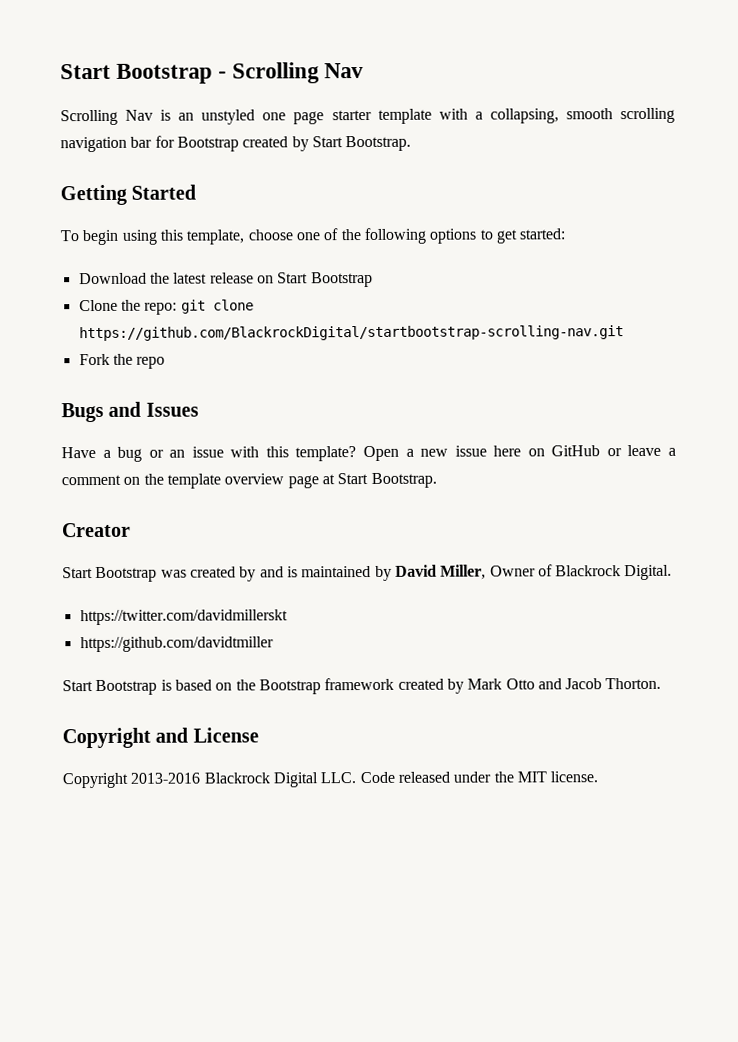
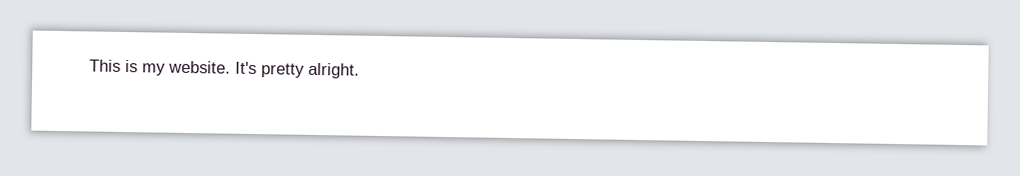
[60,62,365,84] [60,107,676,126] [60,135,412,153] [60,184,197,206] [60,227,566,246] [78,271,373,288] [78,299,254,315] [78,325,624,342] [78,353,166,369] [61,401,199,423] [61,444,676,462] [61,472,437,489] [62,522,131,538] [62,564,673,583] [79,609,288,626] [79,636,274,653] [62,677,662,696] [62,727,259,749] [62,771,599,789] Start Bootstrap - Scrolling Nav // Scrolling Nav is an unstyled one page starter template with a collapsing, smooth scrolling navigation bar for Bootstrap created by Start Bootstrap. // Getting Started // To begin using this template, choose one of the following options to get started: // Download the latest release on Start Bootstrap // Clone the repo: git clone https://github.com/BlackrockDigital/startbootstrap-scrolling-nav.git // Fork the repo // Bugs and Issues // Have a bug or an issue with this template? Open a new issue here on GitHub or leave a comment on the template overview page at Start Bootstrap. // Creator // Start Bootstrap was created by and is maintained by David Miller, Owner of Blackrock Digital. // https://twitter.com/davidmillerskt // https://github.com/davidtmiller // Start Bootstrap is based on the Bootstrap framework created by Mark Otto and Jacob Thorton. // Copyright and License // Copyright 2013-2016 Blackrock Digital LLC. Code released under the MIT license. -> [89,59,360,79] This is my website. It's pretty alright.

